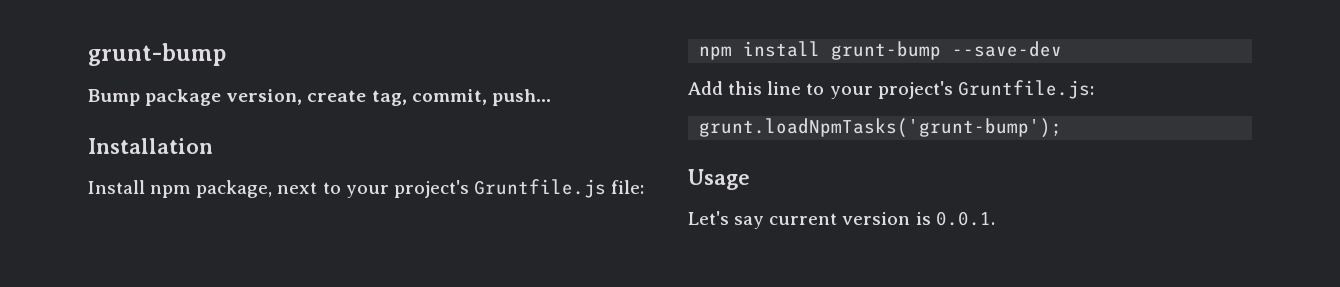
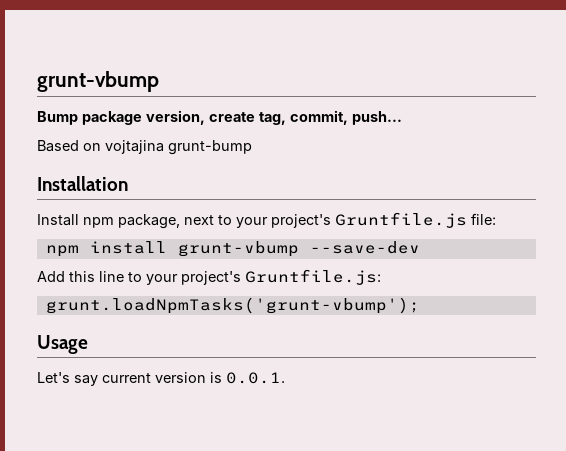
[88,43,226,66] grunt-bump -> [37,71,159,92] grunt-vbump
(551, 97) none -> [37,140,252,155] // Based on vojtajina grunt-bump
[831,41,942,60] grunt-bump -> [177,241,299,257] grunt-vbump
[699,118,1063,138] grunt.loadNpmTasks('grunt-bump'); -> [45,297,420,314] grunt.loadNpmTasks('grunt-vbump');

